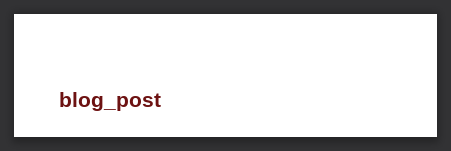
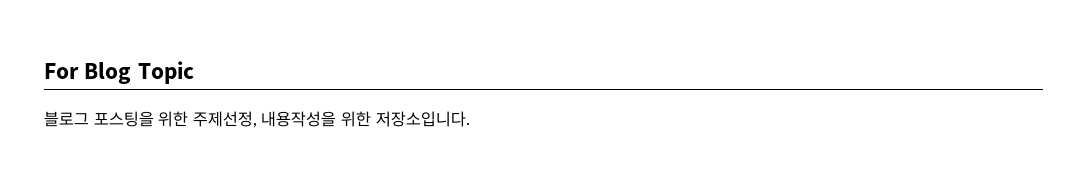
[59,92,161,111] blog_post -> [44,61,194,84] [44,111,470,128] For Blog Topic // 블로그 포스팅을 위한 주제선정, 내용작성을 위한 저장소입니다.

